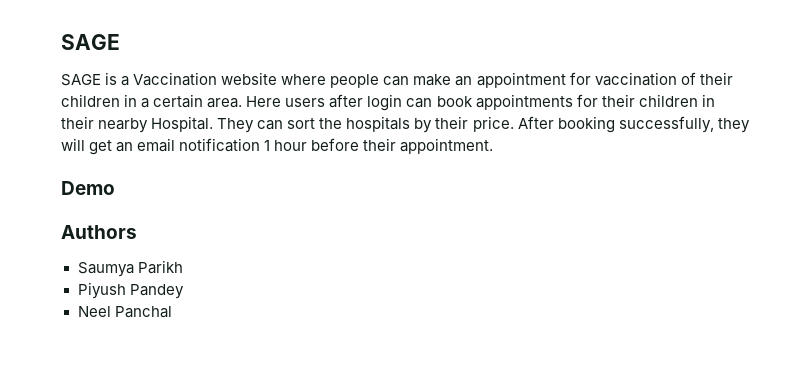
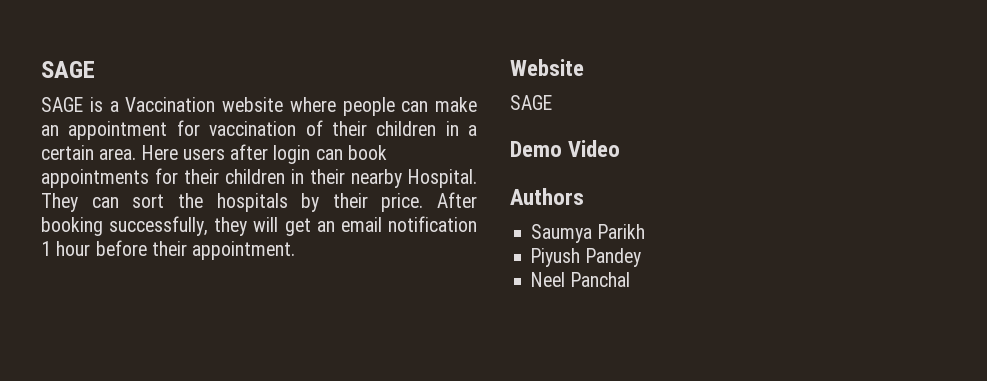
(494, 146) none -> [510,59,584,76] [510,95,552,110] // Website // SAGE
(115, 188) none -> [568,140,621,157] Video

